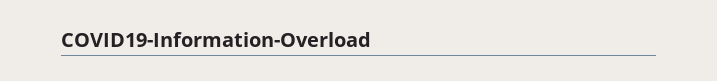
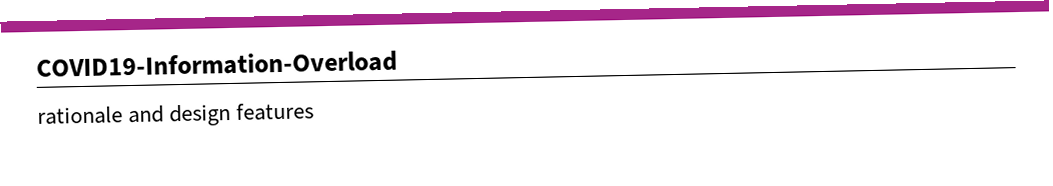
(371, 39) none -> [37,102,315,127] // rationale and design features

